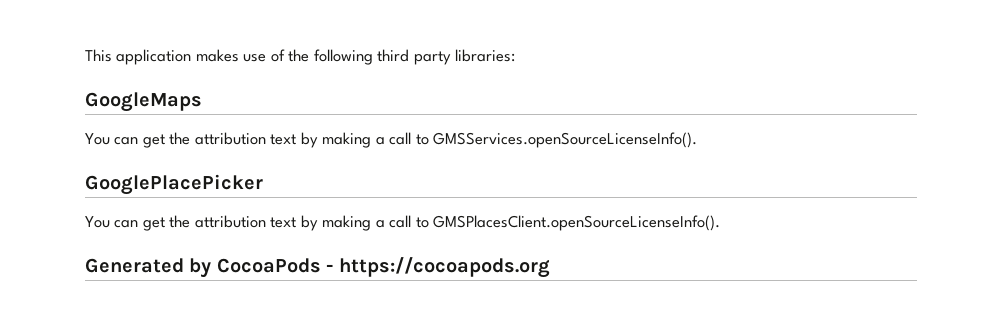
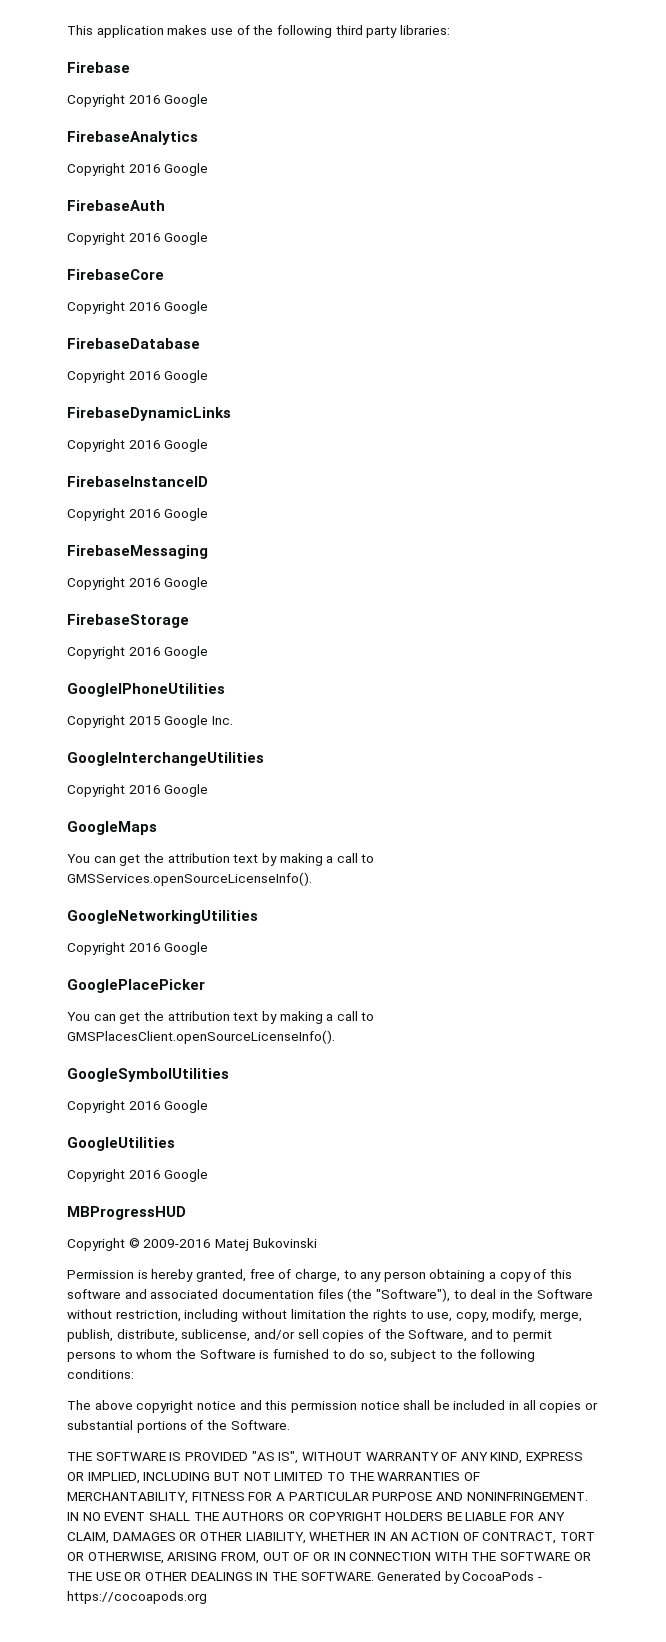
(516, 55) none -> [67,62,130,73] [67,94,209,107] [67,131,198,145] [67,163,209,176] [67,200,165,211] [67,232,209,245] [67,269,164,280] [67,301,209,314] [67,338,200,349] [67,370,209,383] [67,407,231,421] [67,439,209,452] [67,476,208,487] [67,508,209,521] [67,545,208,559] [67,577,209,590] [67,614,189,628] [67,646,209,659] [67,683,225,697] [67,715,233,728] [67,752,264,766] [67,784,209,797] // Firebase // Copyright 2016 Google // FirebaseAnalytics // Copyright 2016 Google // FirebaseAuth // Copyright 2016 Google // FirebaseCore // Copyright 2016 Google // FirebaseDatabase // Copyright 2016 Google // FirebaseDynamicLinks // Copyright 2016 Google // FirebaseInstanceID // Copyright 2016 Google // FirebaseMessaging // Copyright 2016 Google // FirebaseStorage // Copyright 2016 Google // GoogleIPhoneUtilities // Copyright 2015 Google Inc. // GoogleInterchangeUtilities // Copyright 2016 Google
(698, 140) none -> [67,910,258,924] [67,942,209,955] // GoogleNetworkingUtilities // Copyright 2016 Google
(721, 223) none -> [67,1068,229,1082] [67,1100,209,1113] [67,1137,175,1151] [67,1169,209,1182] [67,1206,186,1220] [67,1238,317,1251] [67,1269,573,1282] [67,1288,594,1302] [67,1309,583,1322] [67,1329,553,1342] [67,1349,536,1362] [67,1369,134,1379] [67,1400,599,1413] [67,1420,290,1433] [67,1451,584,1464] [67,1472,480,1484] [67,1492,588,1504] [67,1512,565,1521] [67,1532,596,1544] [67,1552,591,1564] [67,1572,374,1581] GoogleSymbolUtilities // Copyright 2016 Google // GoogleUtilities // Copyright 2016 Google // MBProgressHUD // Copyright © 2009-2016 Matej Bukovinski // Permission is hereby granted, free of charge, to any person obtaining a copy of this software and associated documentation files (the "Software"), to deal in the Software without restriction, including without limitation the rights to use, copy, modify, merge, publish, distribute, sublicense, and/or sell copies of the Software, and to permit persons to whom the Software is furnished to do so, subject to the following conditions: // The above copyright notice and this permission notice shall be included in all copies or substantial portions of the Software. // THE SOFTWARE IS PROVIDED "AS IS", WITHOUT WARRANTY OF ANY KIND, EXPRESS OR IMPLIED, INCLUDING BUT NOT LIMITED TO THE WARRANTIES OF MERCHANTABILITY, FITNESS FOR A PARTICULAR PURPOSE AND NONINFRINGEMENT. IN NO EVENT SHALL THE AUTHORS OR COPYRIGHT HOLDERS BE LIABLE FOR ANY CLAIM, DAMAGES OR OTHER LIABILITY, WHETHER IN AN ACTION OF CONTRACT, TORT OR OTHERWISE, ARISING FROM, OUT OF OR IN CONNECTION WITH THE SOFTWARE OR THE USE OR OTHER DEALINGS IN THE SOFTWARE.

